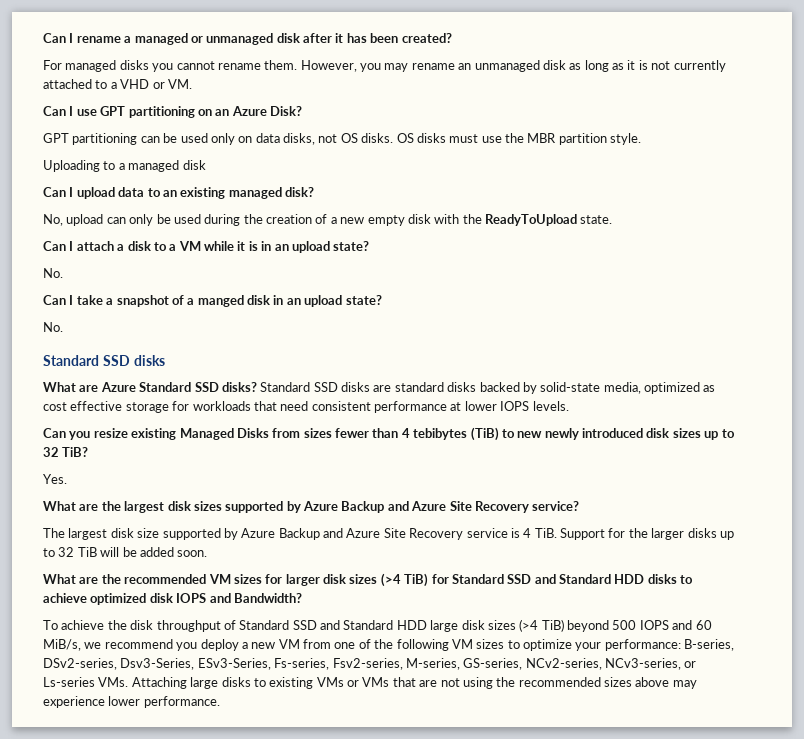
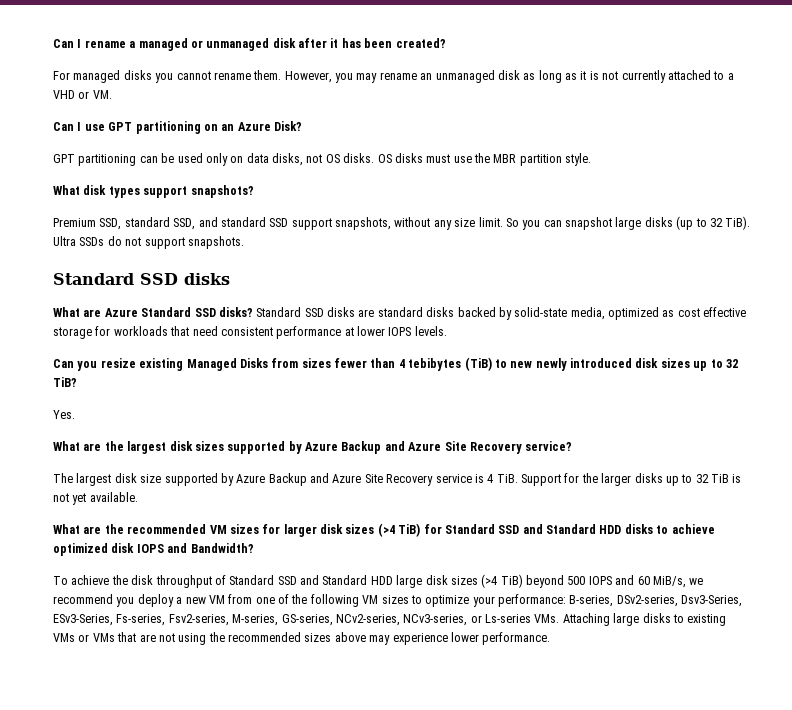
[43,160,206,172] [43,187,314,199] [43,214,613,226] [43,241,370,253] [43,268,63,278] [43,295,382,307] [43,322,63,332] Uploading to a managed disk // Can I upload data to an existing managed disk? // No, upload can only be used during the creation of a new empty disk with the ReadyToUpload state. // Can I attach a disk to a VM while it is in an upload state? // No. // Can I take a snapshot of a manged disk in an upload state? // No. -> [53,185,254,198] [53,216,751,230] [53,236,244,249] What disk types support snapshots? // Premium SSD, standard SSD, and standard SSD support snapshots, without any size limit. So you can snapshot large disks (up to 32 TiB). Ultra SSDs do not support snapshots.
[100,547,208,557] will be added soon. -> [732,474,742,483] [53,492,138,505] is not yet available.

